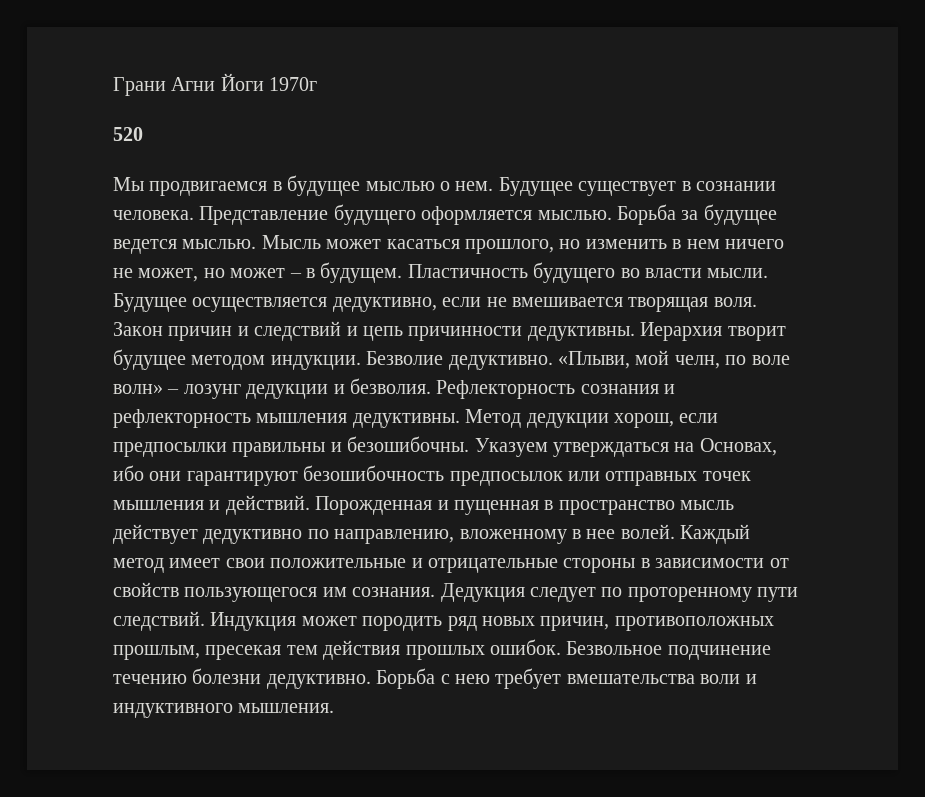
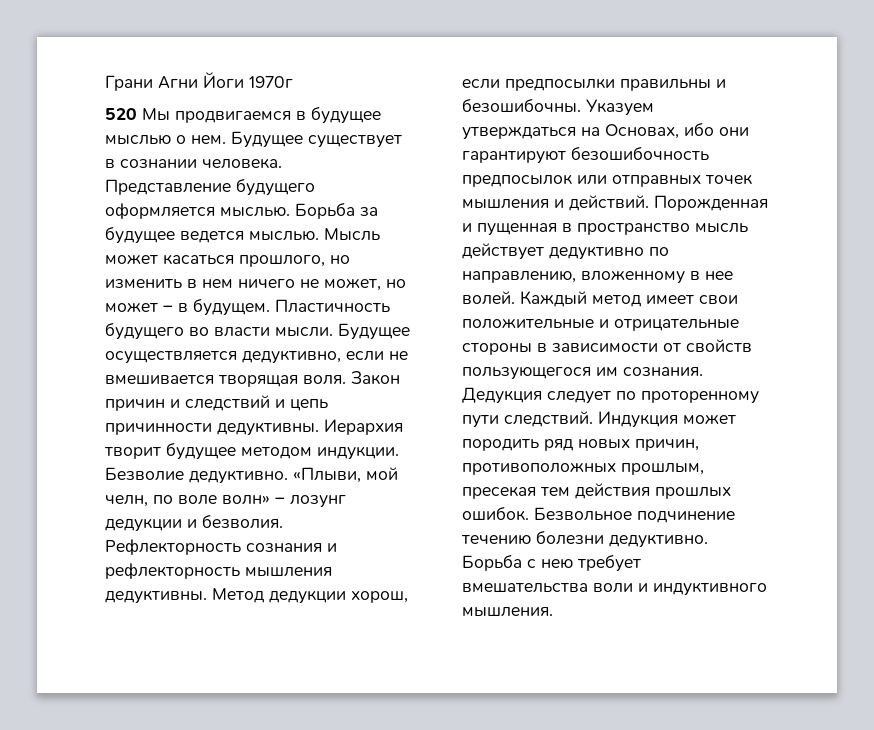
(143, 134) // -> (137, 114) none

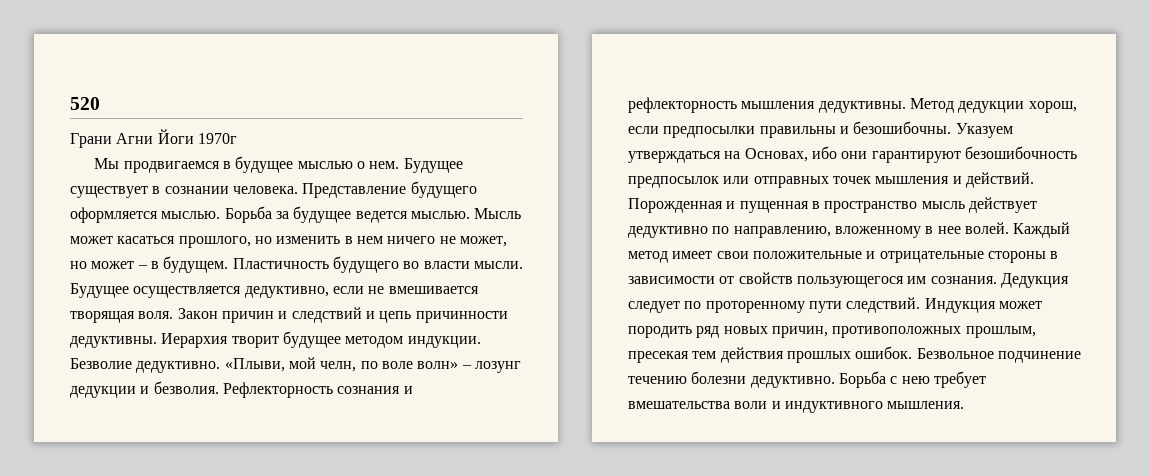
(105, 83) none -> [70,97,100,110] 520 //
[105,108,137,120] 520 -> (237, 138) none

